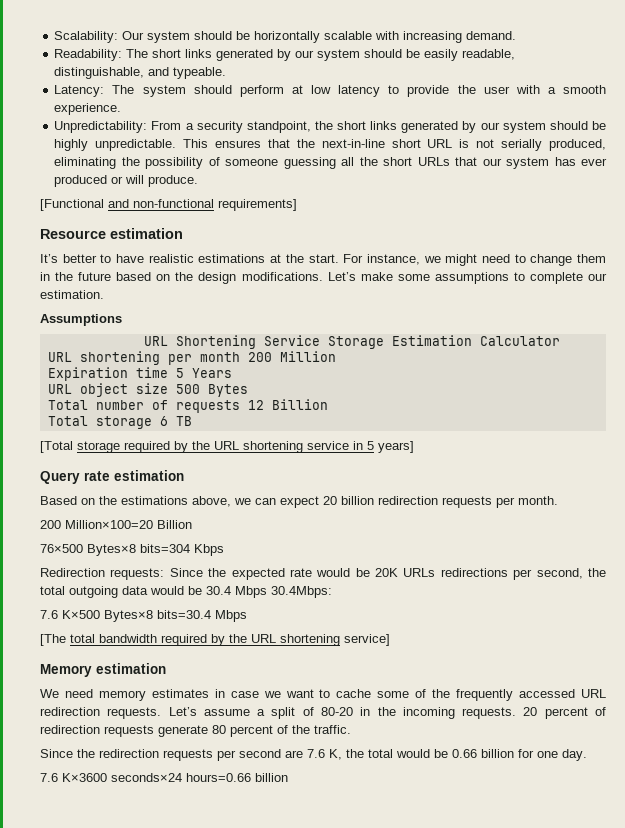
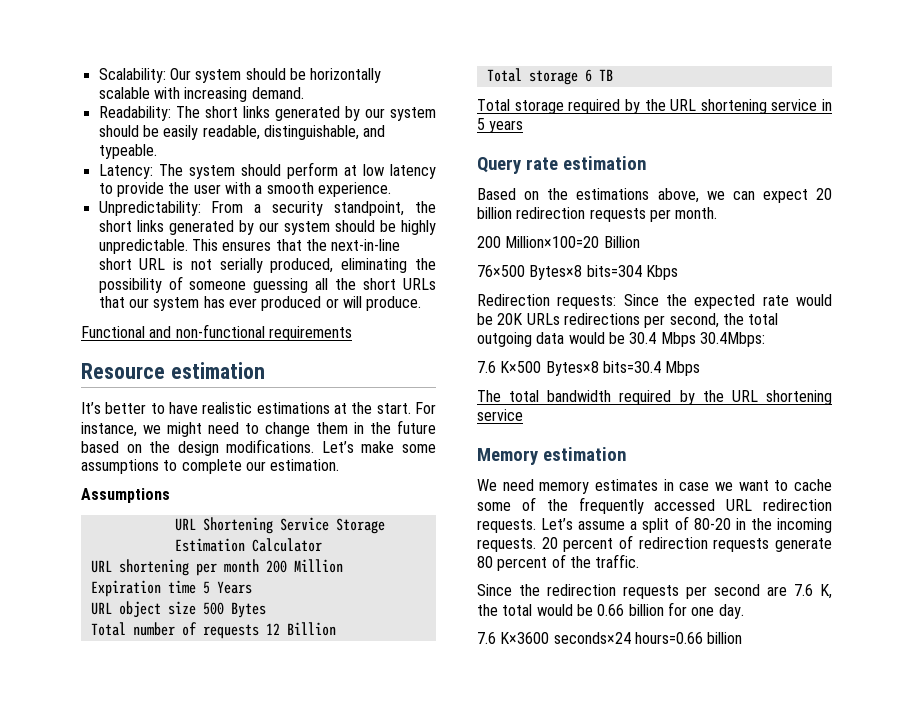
[40,199,104,211] [Functional -> [81,326,145,338] Functional
[218,199,297,211] requirements] -> [268,326,352,341] requirements
[40,441,73,453] [Total -> [477,99,510,111] Total
[378,441,414,453] years] -> [489,120,524,133] years
[40,634,66,646] [The -> [477,390,501,402] The
[344,634,390,646] service] -> [477,409,523,421] service

